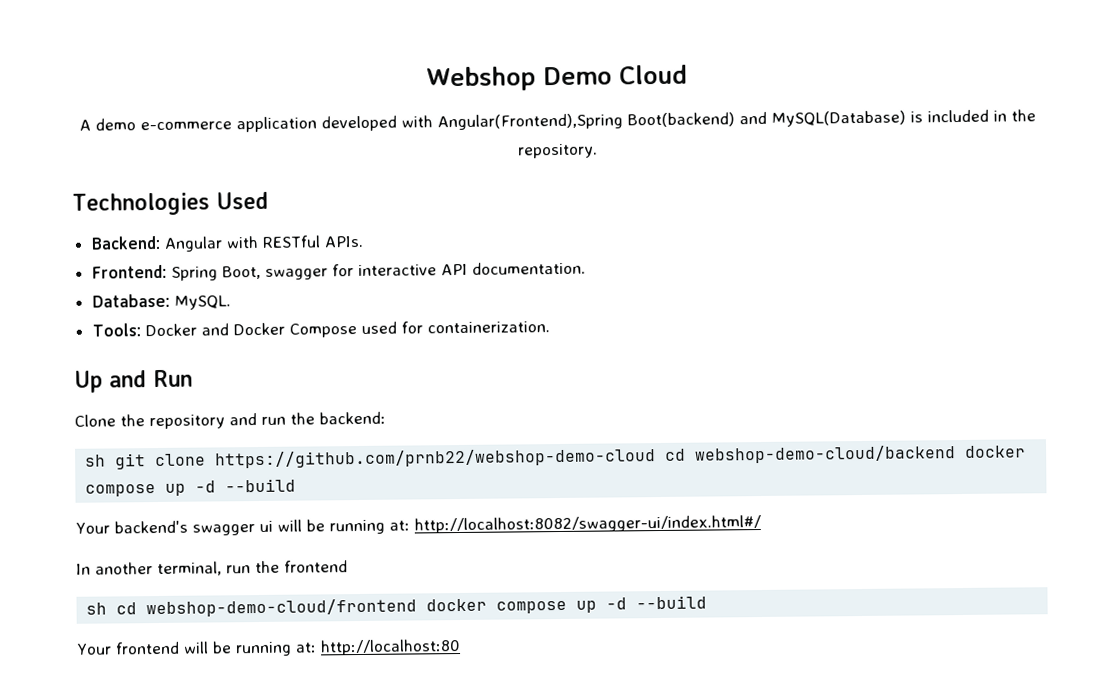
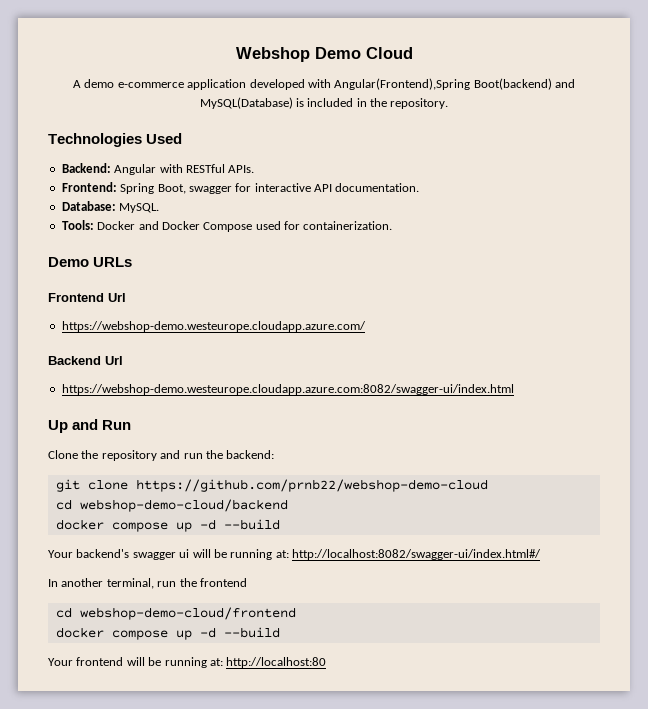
(550, 327) none -> [48,257,133,267] [48,293,126,302] [61,321,366,332] [48,356,123,365] [61,384,514,395] // Demo URLs // Frontend Url // https://webshop-demo.westeurope.cloudapp.azure.com/ // Backend Url // https://webshop-demo.westeurope.cloudapp.azure.com:8082/swagger-ui/index.html
[85,454,107,467] sh -> (275, 454) none
(657, 458) none -> (488, 485) //
(957, 454) none -> (288, 505) //
[86,602,108,615] sh -> (247, 582) none
(418, 608) none -> (296, 613) //

